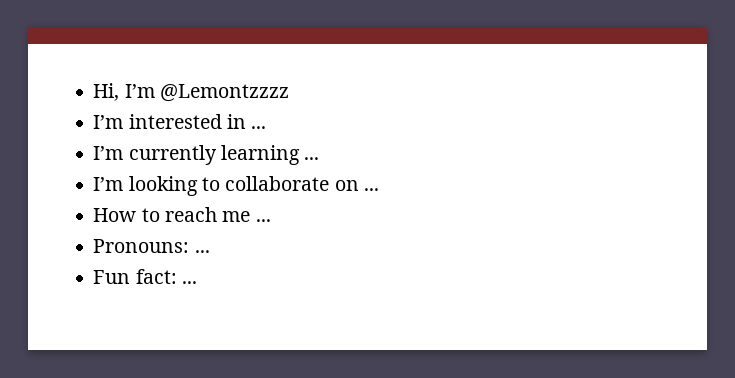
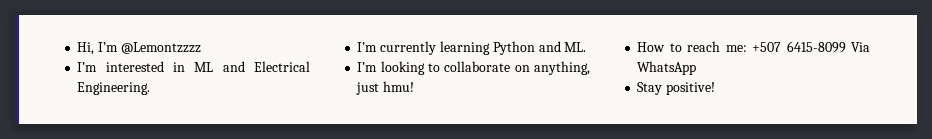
[251,126,267,129] ... -> [194,61,310,72] [77,82,151,95] ML and Electrical Engineering.
[304,157,320,160] ... -> [492,41,587,55] Python and ML.
[363,188,379,191] ... -> [534,61,590,75] [356,81,415,95] anything, just hmu!
[222,211,271,222] [93,239,210,253] [93,269,197,284] me ... // Pronouns: ... // Fun fact: ... -> [725,41,870,53] [637,61,697,75] [637,82,716,95] me: +507 6415-8099 Via WhatsApp // Stay positive!

